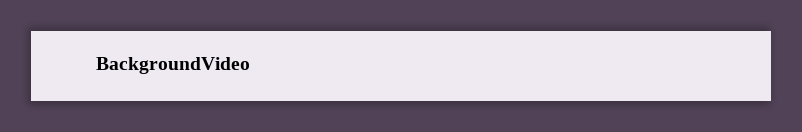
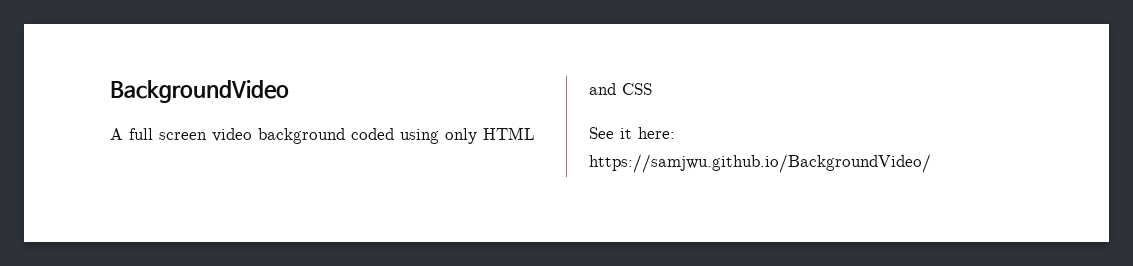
(250, 65) none -> [110,127,535,144] [589,83,652,95] [589,127,675,139] [589,154,931,173] // A full screen video background coded using only HTML and CSS // See it here: https://samjwu.github.io/BackgroundVideo/

